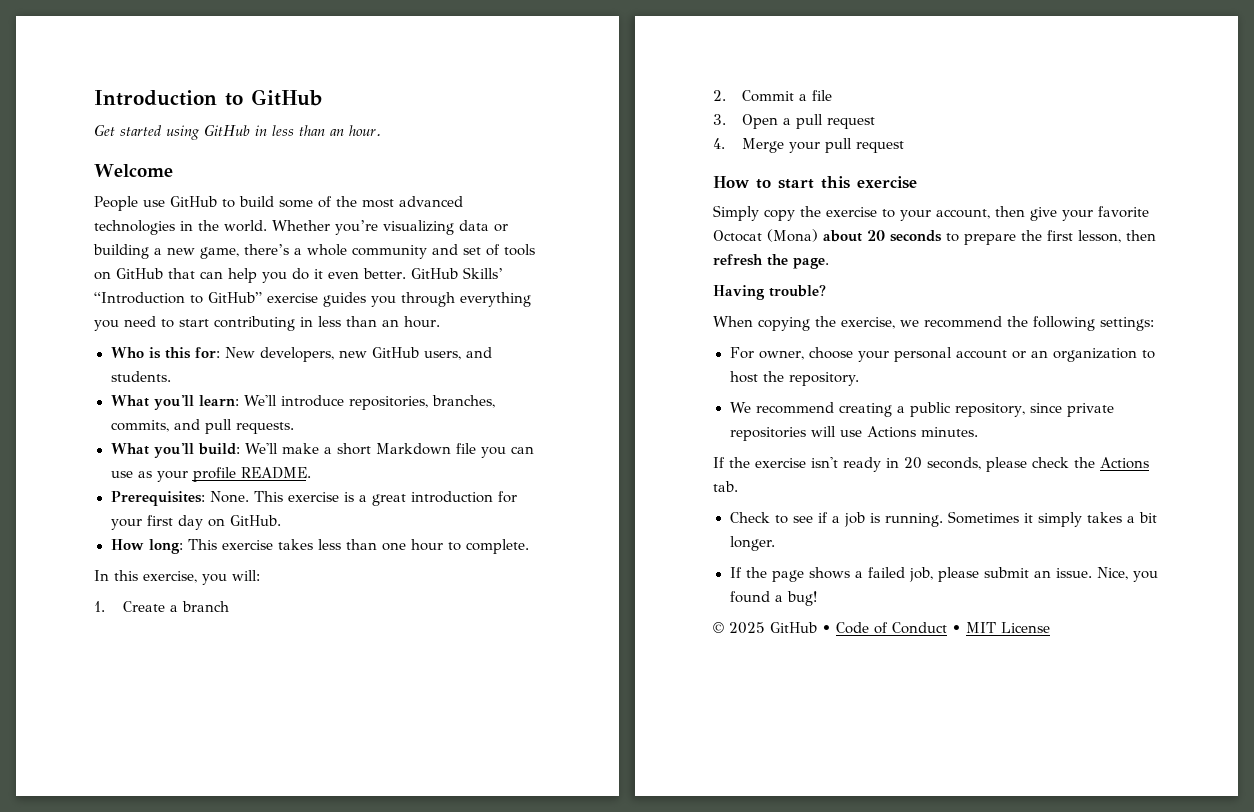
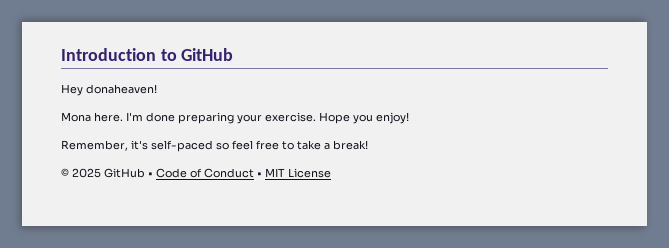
[94,125,381,140] [94,164,173,177] [94,196,463,211] [94,220,508,235] [93,244,535,259] [94,267,503,283] [94,292,531,307] [94,316,440,331] [110,347,492,362] [110,371,171,382] [110,395,496,410] [110,419,294,434] [110,443,535,458] [110,467,311,482] [110,491,517,506] [110,515,281,530] [110,539,529,554] [94,570,260,585] [94,601,230,612] [713,90,833,102] [713,114,876,129] [713,138,905,153] [713,176,917,189] [713,205,1149,221] [713,229,1156,245] [713,254,829,269] [713,285,826,300] [713,316,1154,331] [729,347,1155,362] [729,371,860,386] [729,402,1115,417] [729,426,978,441] [713,457,1149,472] [713,481,738,492] [729,511,1157,527] [729,536,776,551] [729,567,1158,582] [729,591,817,606] Get started using GitHub in less than an hour. // Welcome // People use GitHub to build some of the most advanced technologies in the world. Whether you’re visualizing data or building a new game, there’s a whole community and set of tools on GitHub that can help you do it even better. GitHub Skills’ “Introduction to GitHub” exercise guides you through everything you need to start contributing in less than an hour. // Who is this for: New developers, new GitHub users, and students. // What you'll learn: We'll introduce repositories, branches, commits, and pull requests. // What you'll build: We'll make a short Markdown file you can use as your profile README. // Prerequisites: None. This exercise is a great introduction for your first day on GitHub. // How long: This exercise takes less than one hour to complete. // In this exercise, you will: // 1. Create a branch // 2. Commit a file // 3. Open a pull request // 4. Merge your pull request // How to start this exercise // Simply copy the exercise to your account, then give your favorite Octocat (Mona) about 20 seconds to prepare the first lesson, then refresh the page. // Having trouble? // When copying the exercise, we recommend the following settings: // For owner, choose your personal account or an organization to host the repository. // We recommend creating a public repository, since private repositories will use Actions minutes. // If the exercise isn't ready in 20 seconds, please check the Actions tab. // Check to see if a job is running. Sometimes it simply takes a bit longer. // If the page shows a failed job, please submit an issue. Nice, you found a bug! -> [61,84,157,96] [61,112,409,124] [61,140,368,152] Hey donaheaven! // Mona here. I'm done preparing your exercise. Hope you enjoy! // Remember, it's self-paced so feel free to take a break!

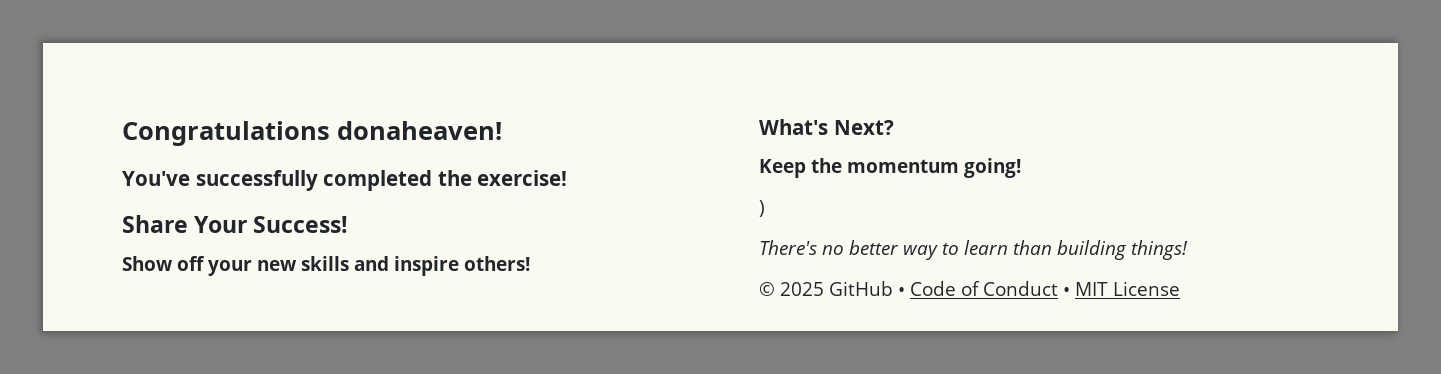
[61,48,234,61] [61,84,157,96] [61,112,409,124] [61,140,368,152] Introduction to GitHub // Hey donaheaven! // Mona here. I'm done preparing your exercise. Hope you enjoy! // Remember, it's self-paced so feel free to take a break! -> [122,121,502,146] [122,170,568,191] [122,215,349,233] [122,256,530,276] [759,119,894,135] [759,158,1021,178] [759,200,765,217] [759,240,1188,260] Congratulations donaheaven! // You've successfully completed the exercise! // Share Your Success! // Show off your new skills and inspire others! // What's Next? // Keep the momentum going! // ) // There's no better way to learn than building things!

